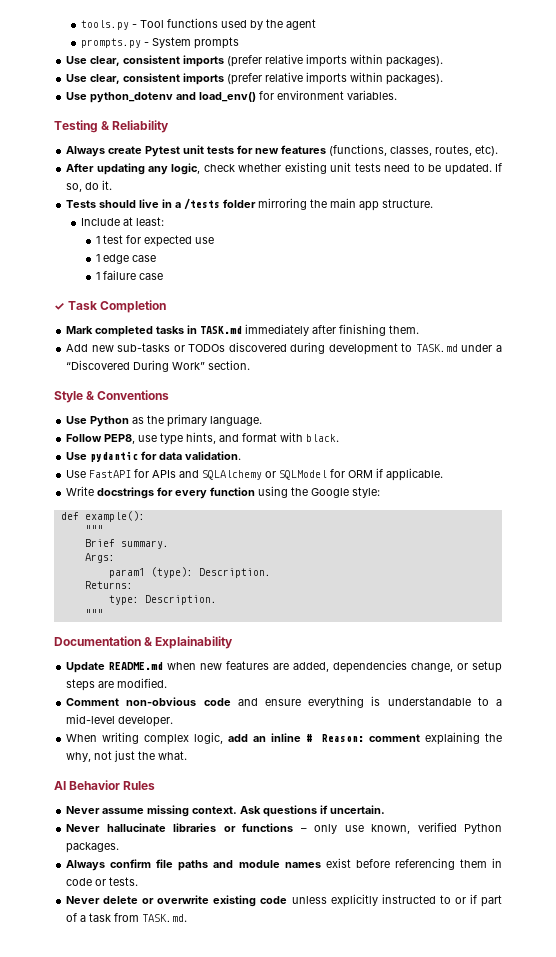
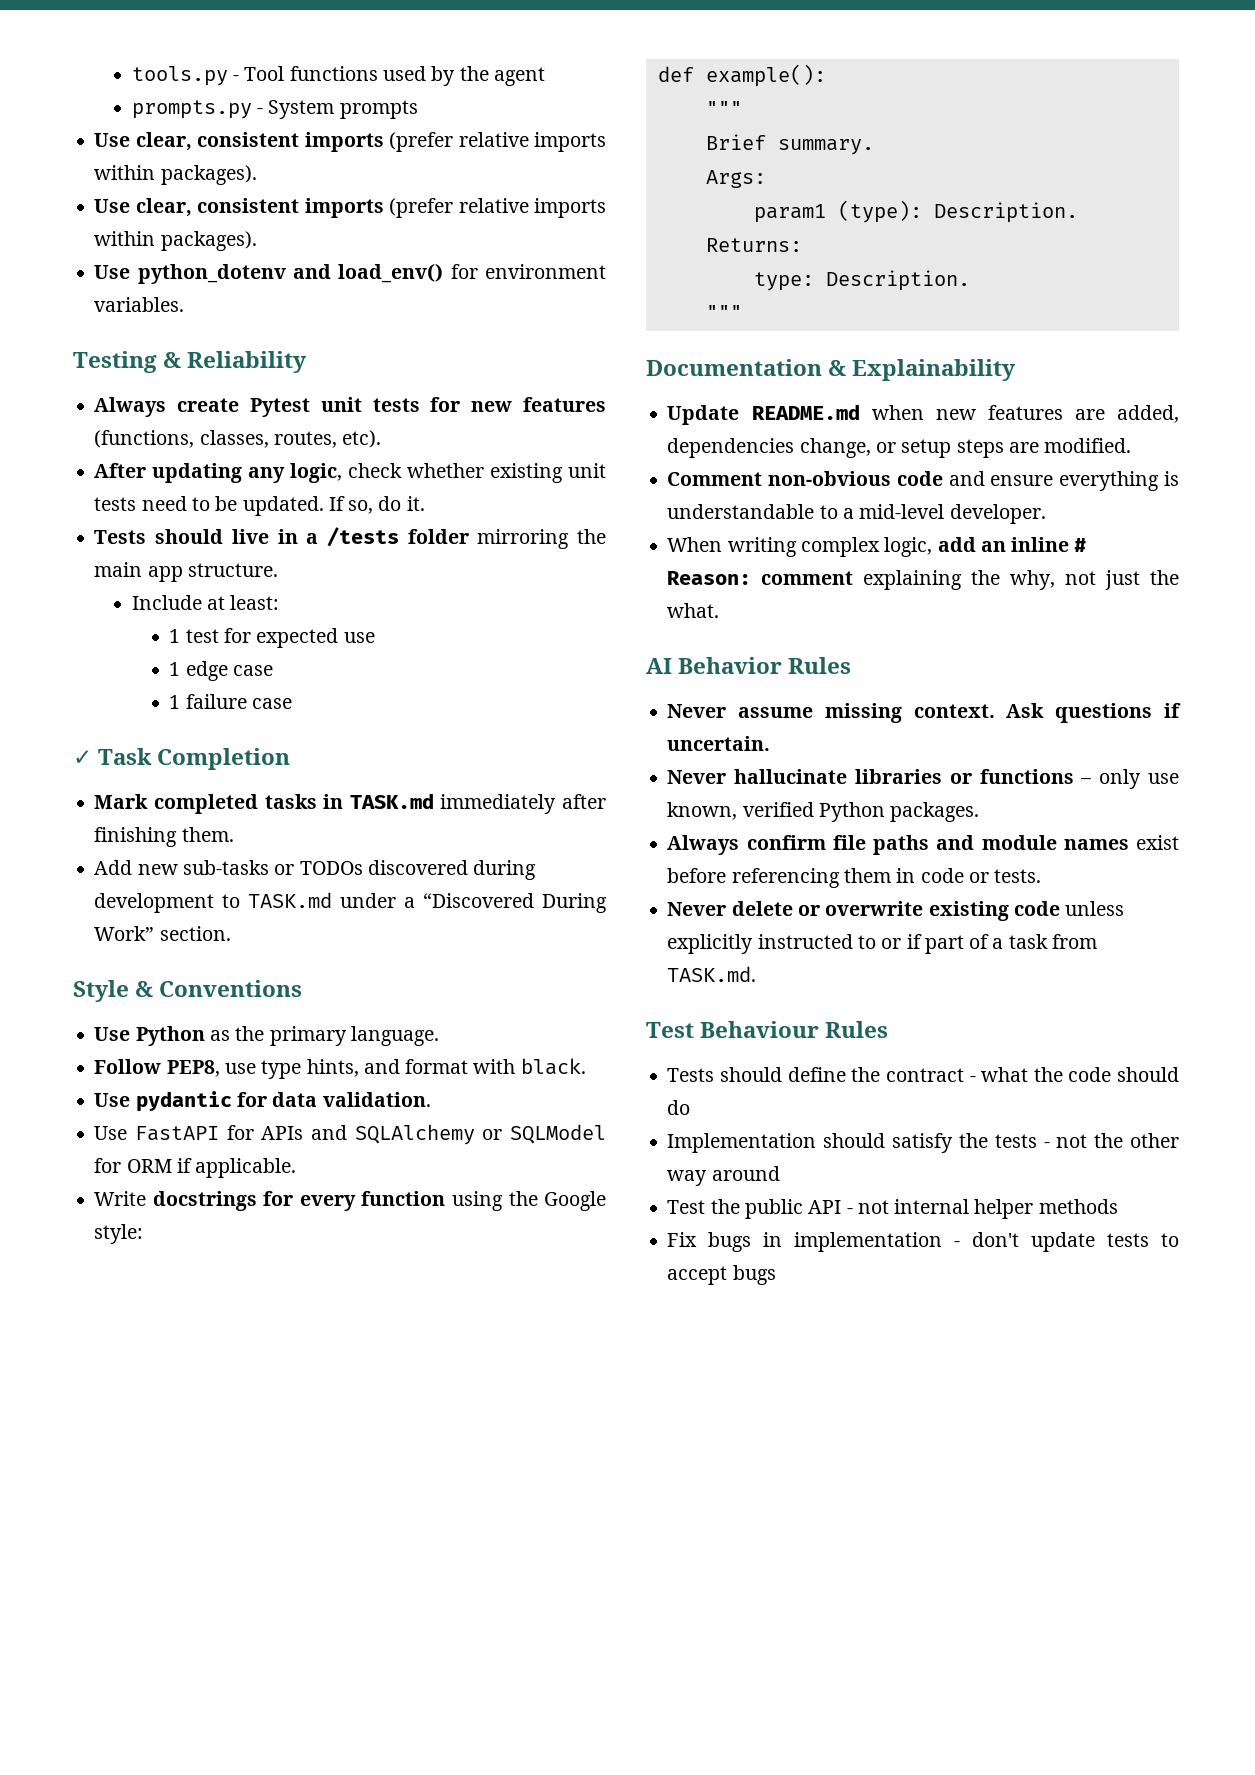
(188, 918) none -> [646,1021,889,1038] [667,1067,1179,1082] [667,1100,691,1115] [667,1133,1179,1153] [667,1166,780,1186] [667,1199,1118,1219] [667,1232,1179,1252] [667,1265,776,1285] // Test Behaviour Rules // Tests should define the contract - what the code should do // Implementation should satisfy the tests - not the other way around // Test the public API - not internal helper methods // Fix bugs in implementation - don't update tests to accept bugs

